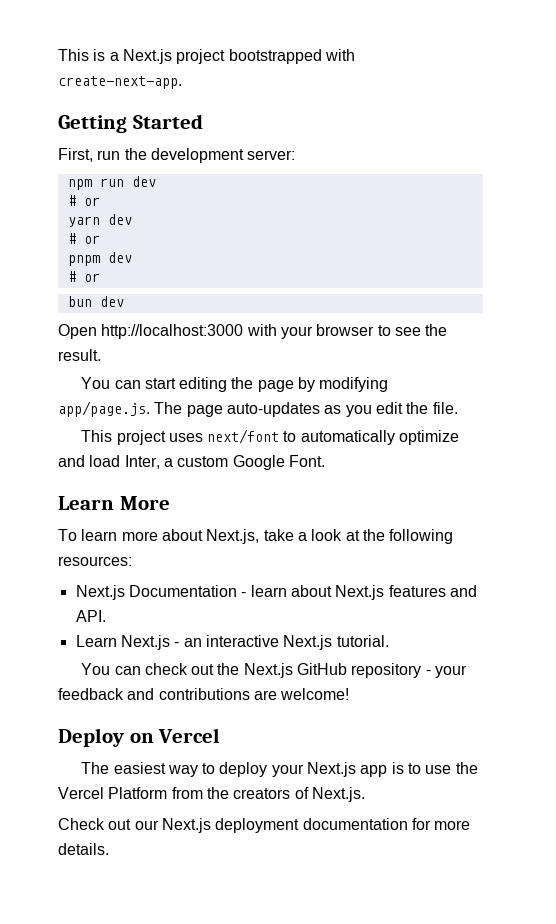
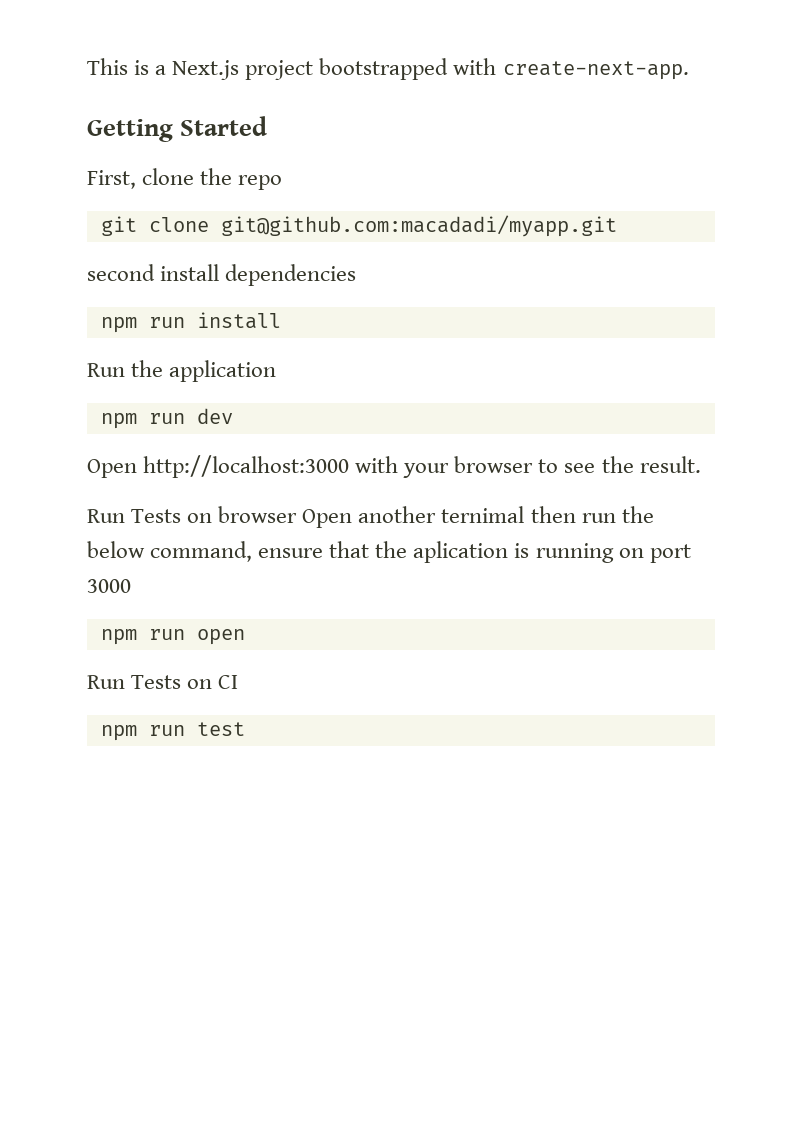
[97,148,296,163] [67,176,156,190] [67,195,100,206] [67,214,132,227] [67,233,100,244] [67,252,132,266] [67,271,100,282] [67,296,92,307] run the development server: // npm run dev // # or // yarn dev // # or // pnpm dev // # or // bun -> [142,168,283,190] [100,215,617,237] [87,264,357,286] [100,312,281,333] [87,360,277,382] [100,413,185,429] clone the repo // git clone git@github.com:macadadi/myapp.git // second install dependencies // npm run install // Run the application // npm run
[81,377,389,392] [58,401,458,417] [81,429,460,445] [58,455,325,470] [58,496,170,510] [58,529,454,544] [58,556,132,566] [75,585,477,600] [75,610,106,622] [75,635,389,650] [81,663,468,678] [58,688,350,700] [58,728,221,747] [81,762,478,777] [58,787,365,802] [58,818,471,833] [58,843,109,855] You can start editing the page by modifying app/page.js. The page auto-updates as you edit the file. // This project uses next/font to automatically optimize and load Inter, a custom Google Font. // Learn More // To learn more about Next.js, take a look at the following resources: // Next.js Documentation - learn about Next.js features and API. // Learn Next.js - an interactive Next.js tutorial. // You can check out the Next.js GitHub repository - your feedback and contributions are welcome! // Deploy on Vercel // The easiest way to deploy your Next.js app is to use the Vercel Platform from the creators of Next.js. // Check out our Next.js deployment documentation for more details. -> [87,506,654,528] [87,541,691,563] [87,579,131,593] [100,629,245,645] [87,675,239,689] [100,722,245,741] Run Tests on browser Open another ternimal then run the below command, ensure that the aplication is running on port 3000 // npm run open // Run Tests on CI // npm run test

